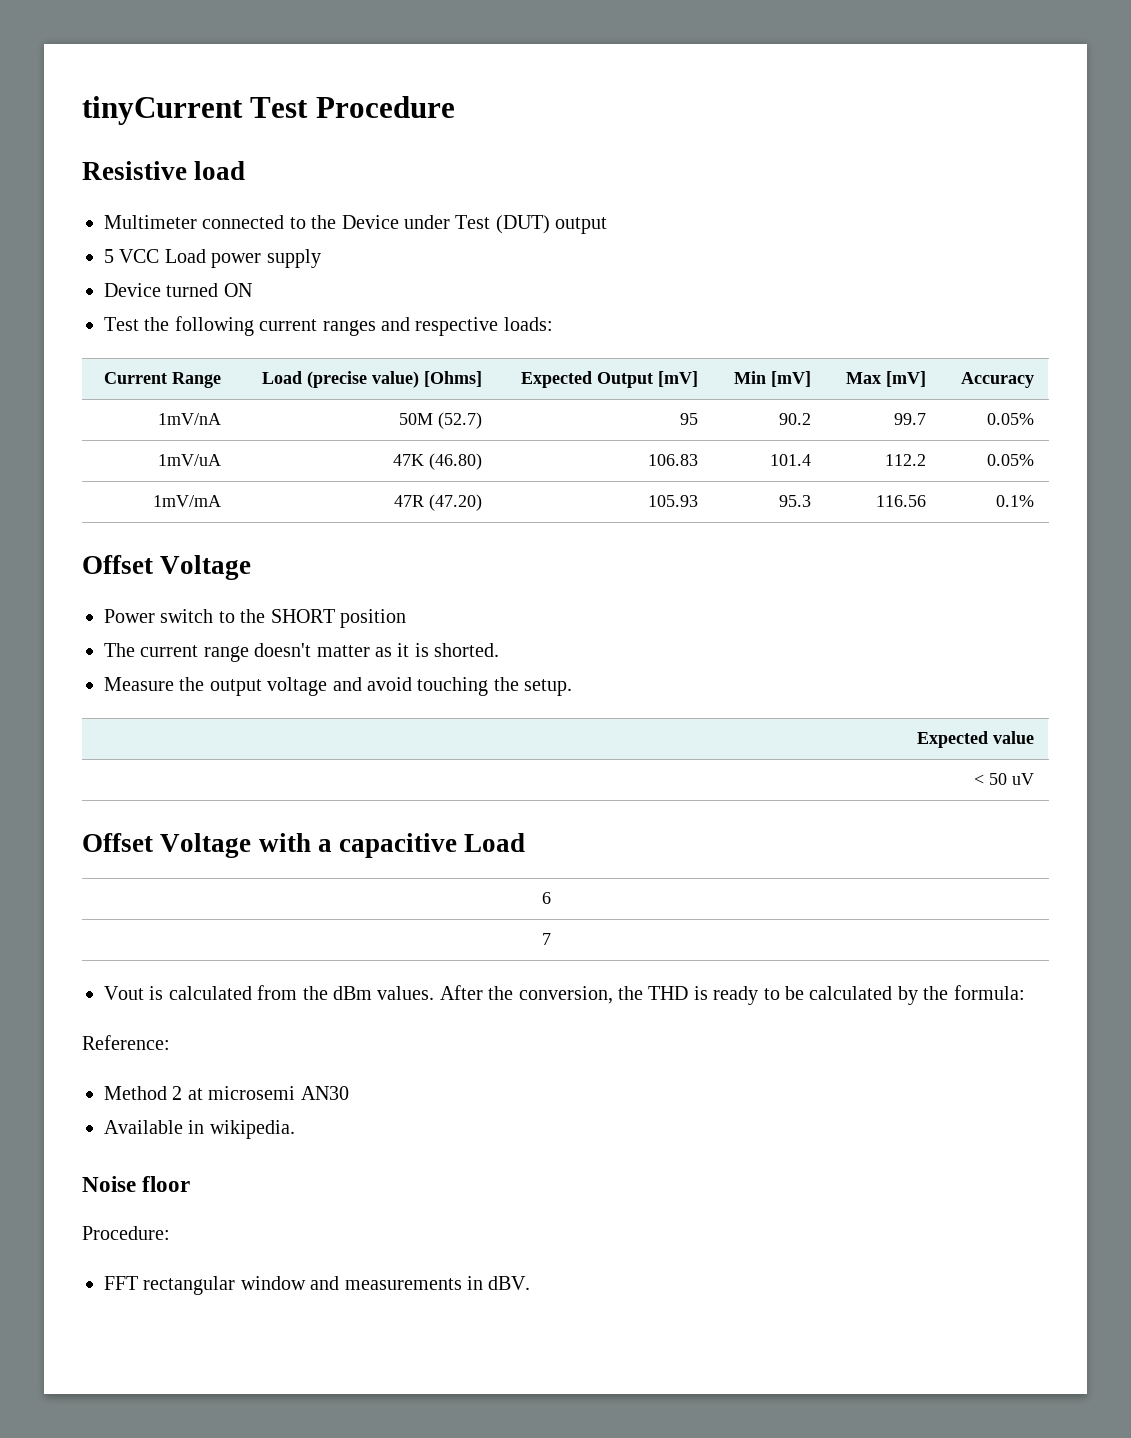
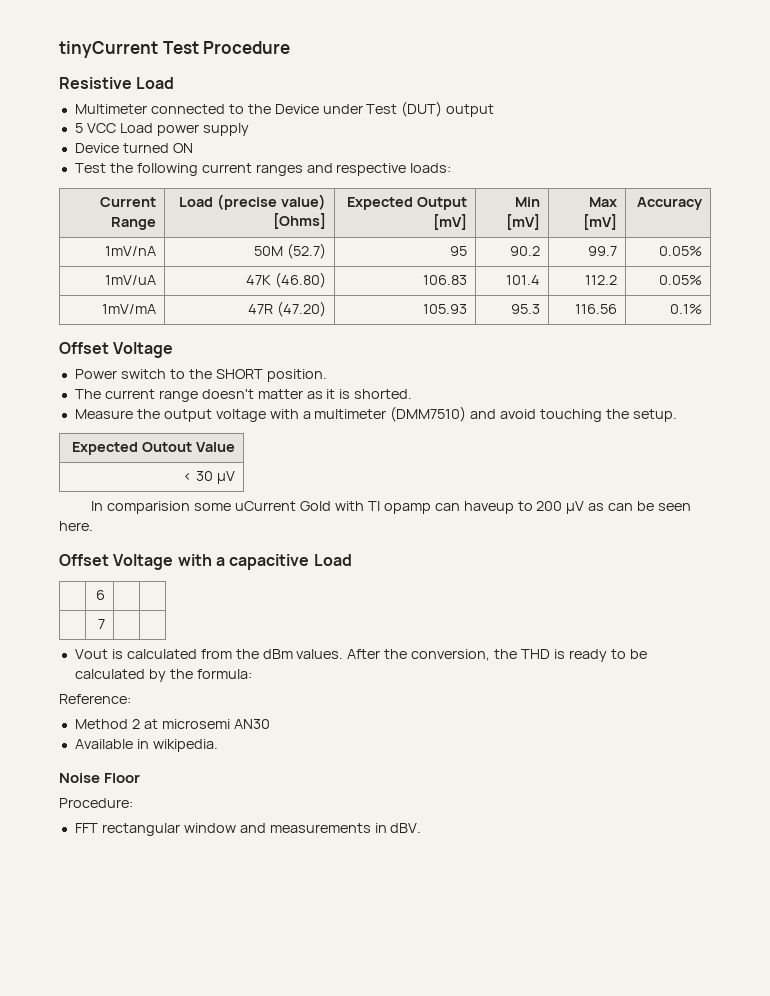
[194,161,246,180] load -> [136,77,175,89] Load
[340,609,406,628] position -> [266,369,327,382] position.
(328, 686) none -> [269,406,467,422] with a multimeter (DMM7510)
[992,731,1034,744] value -> [141,442,235,452] Outout Value
[988,773,1034,785] 50 uV -> [195,471,235,484] [91,501,692,514] [59,521,93,531] 30 µV // In comparision some uCurrent Gold with TI opamp can haveup to 200 µV as can be seen here.
[142,1176,191,1192] floor -> [104,773,141,783] Floor

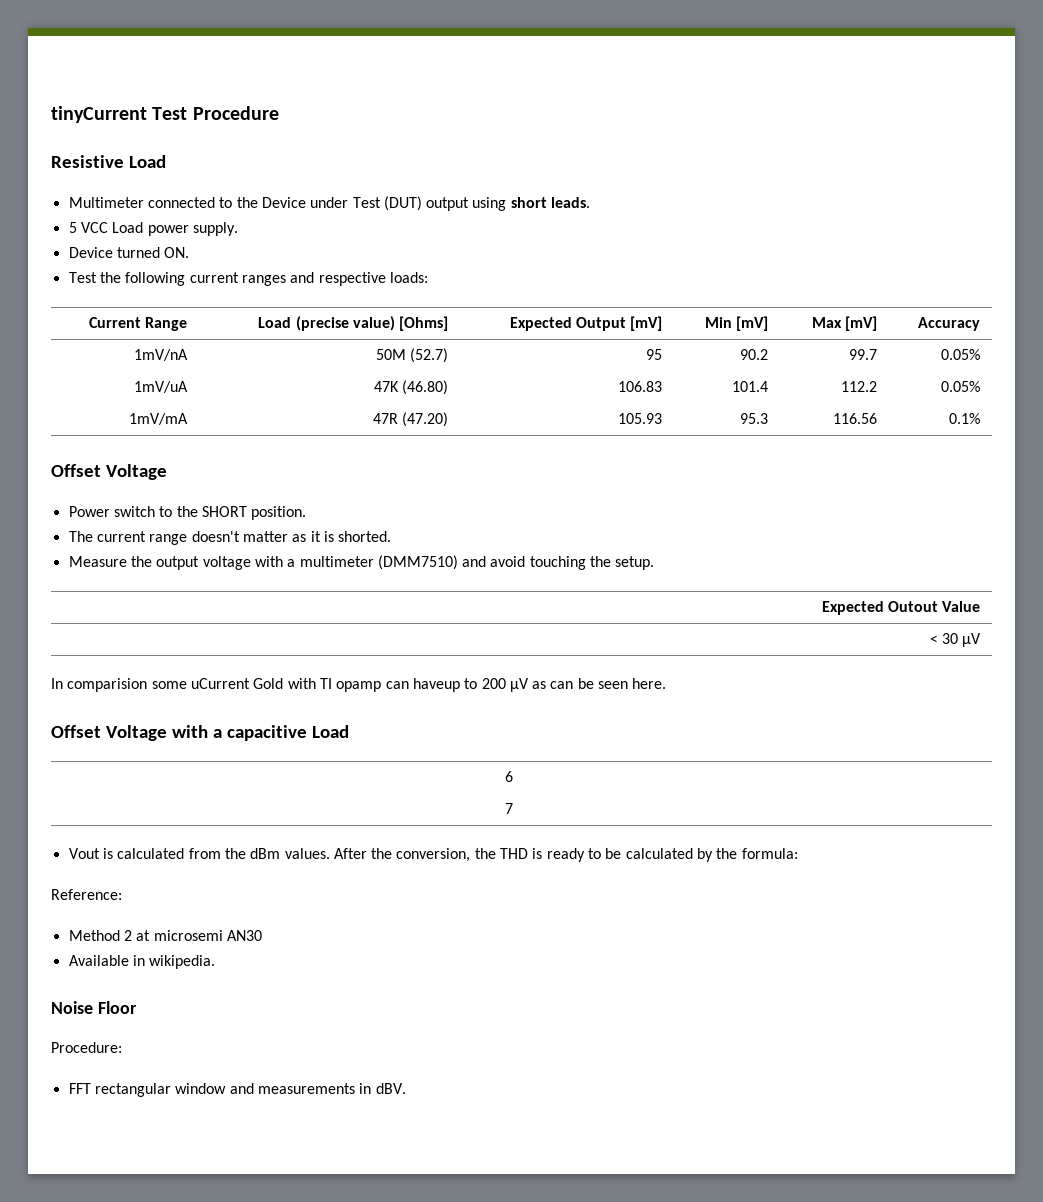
(495, 110) none -> [472,197,591,211] using short leads.
[202,123,249,136] supply -> [192,222,238,236] supply.
[172,143,193,153] ON -> [164,247,190,258] ON.

